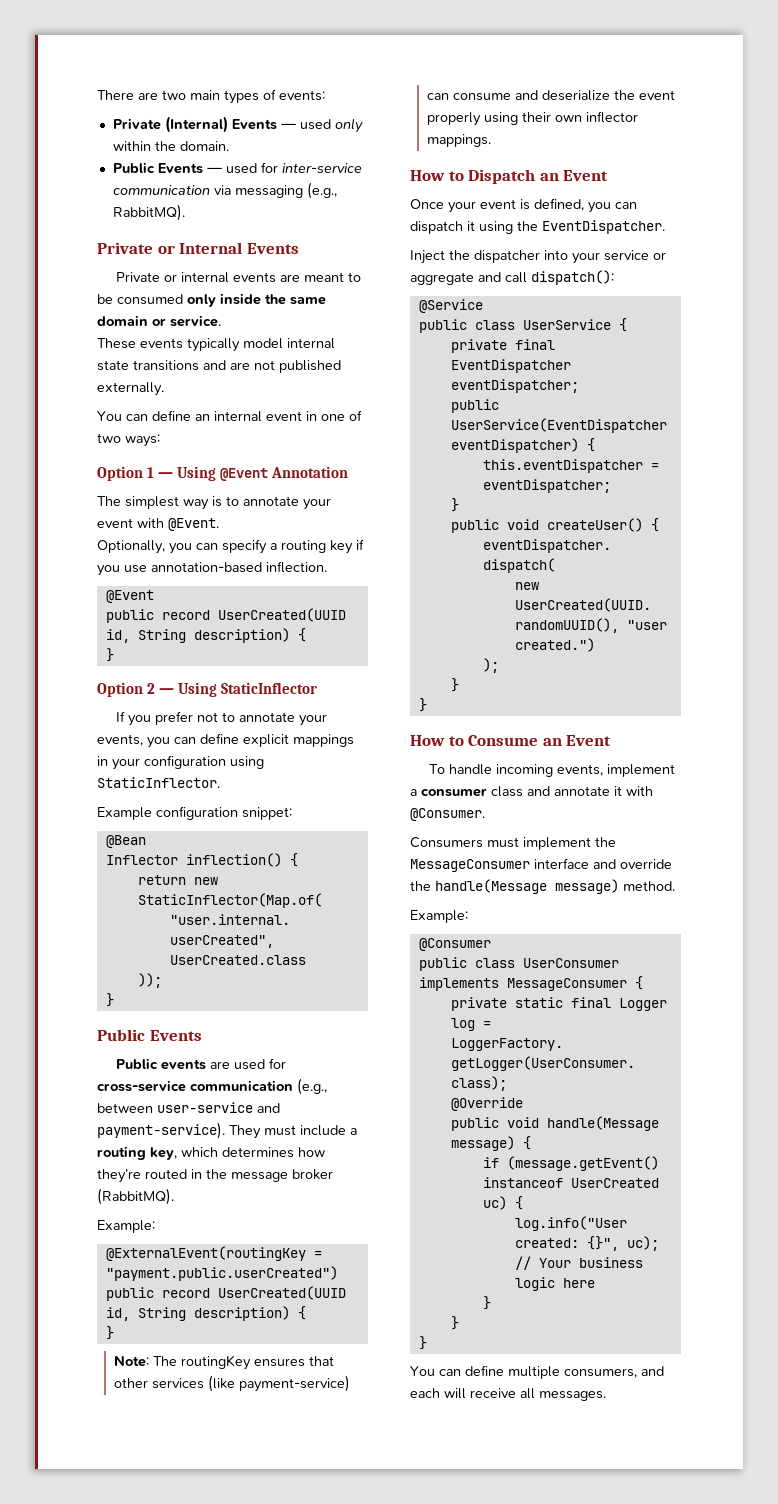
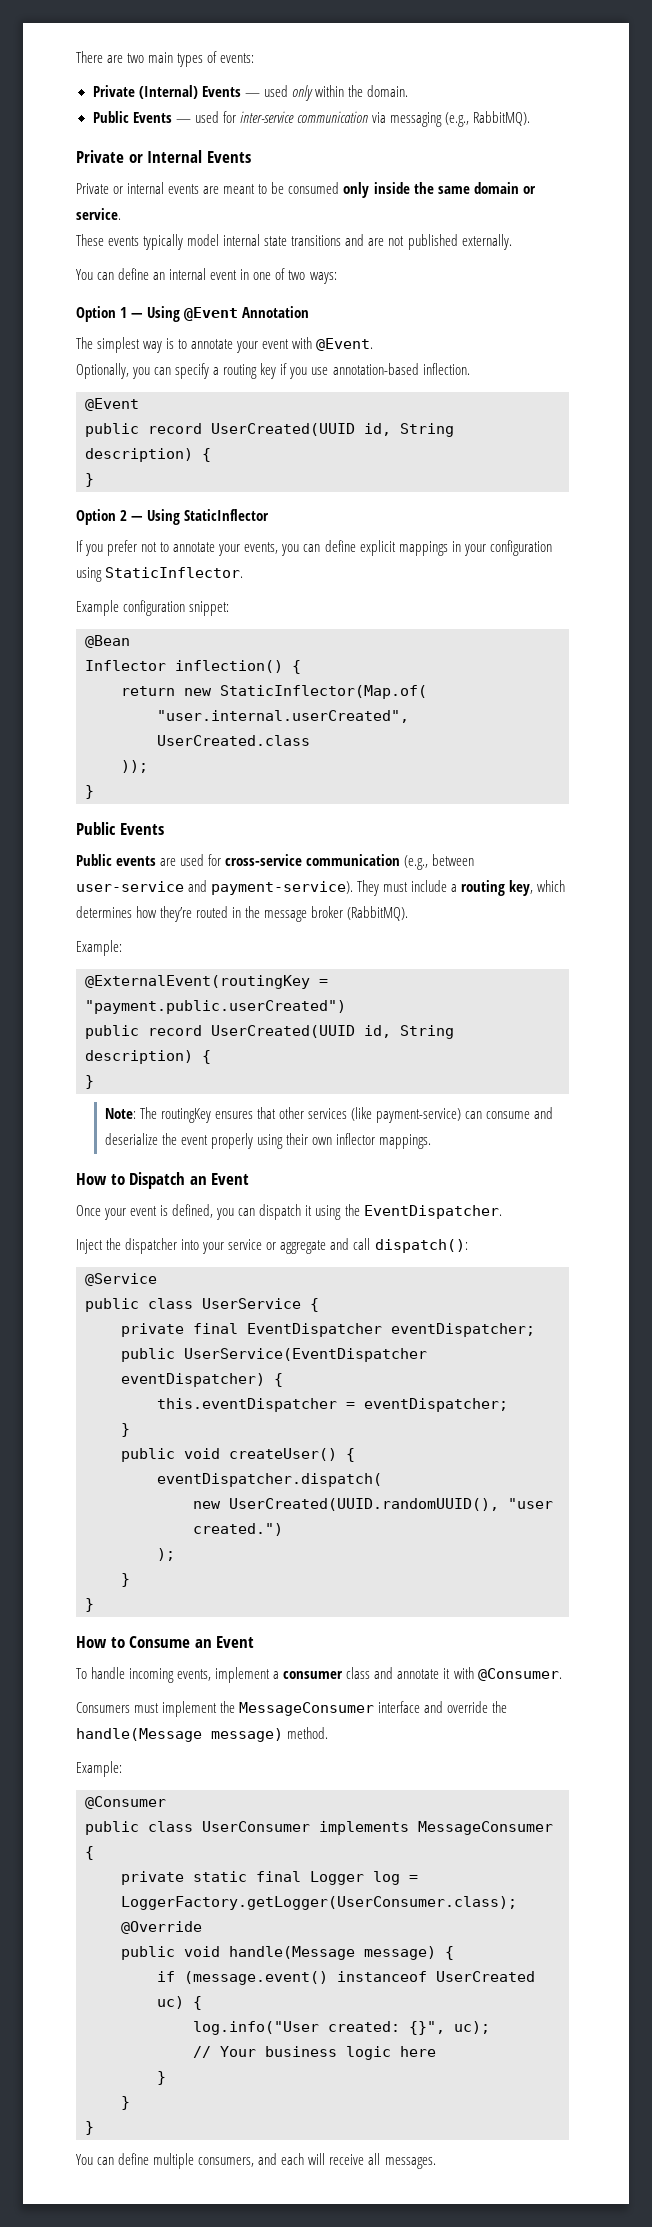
[506,1156,659,1171] (message.getEvent() -> [184,1971,328,1985] (message.event()

